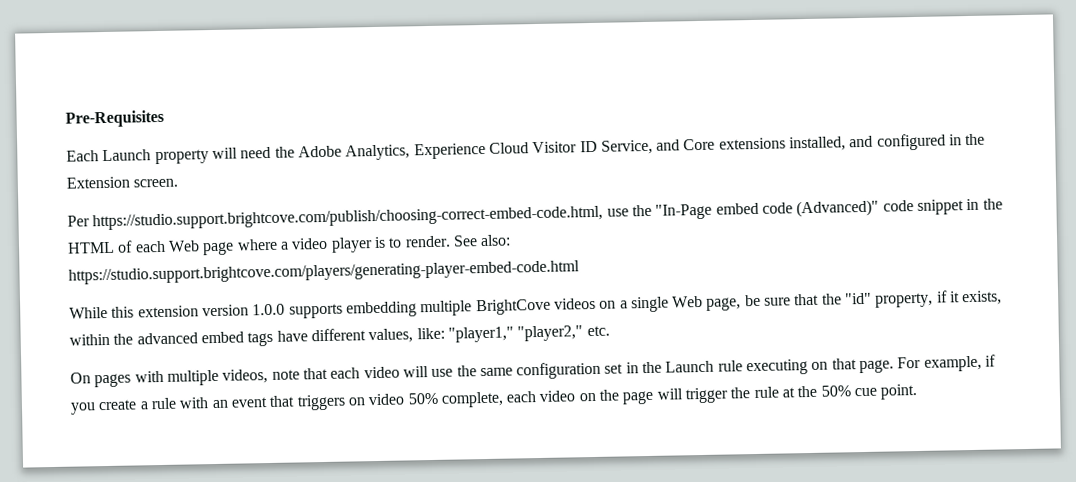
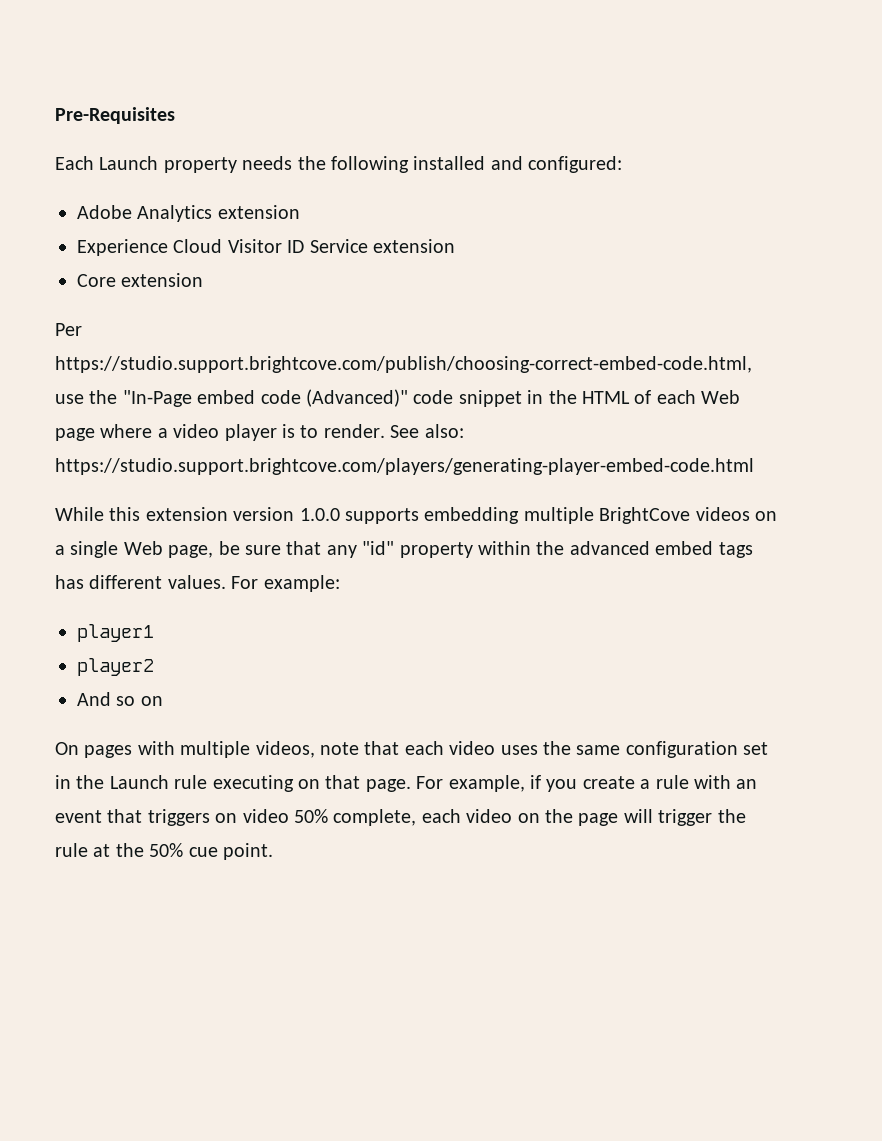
[211,133,986,161] [66,176,179,189] will need the Adobe Analytics, Experience Cloud Visitor ID Service, and Core extensions installed, and configured in the Extension screen. -> [242,156,623,173] [77,205,300,222] [77,239,455,256] [77,273,204,287] needs the following installed and configured: // Adobe Analytics extension // Experience Cloud Visitor ID Service extension // Core extension
[821,290,1003,308] the "id" property, if it exists, -> [326,541,473,558] any "id" property
[276,325,610,344] have different values, like: "player1," "player2," etc. -> [55,575,340,592] [77,624,154,642] [77,658,154,676] [77,692,163,706] has different values. For example: // player1 // player2 // And so on
[402,366,454,378] will use -> [500,745,538,755] uses

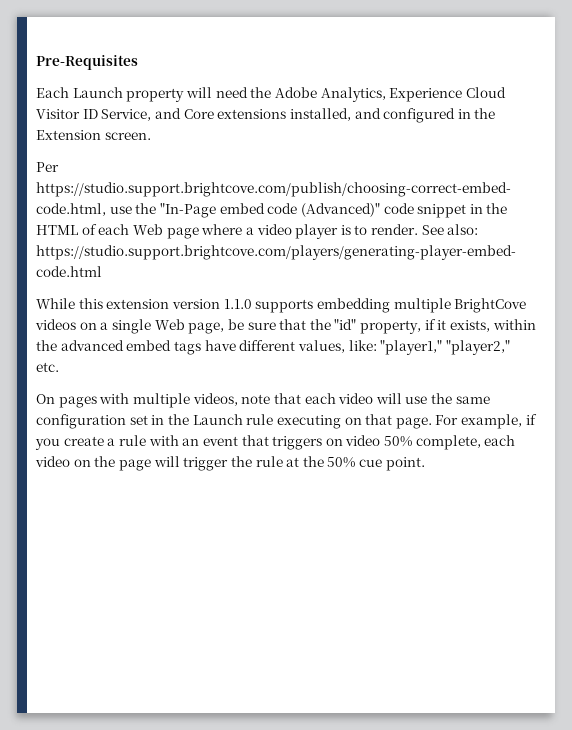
[242,156,623,173] [77,205,300,222] [77,239,455,256] [77,273,204,287] needs the following installed and configured: // Adobe Analytics extension // Experience Cloud Visitor ID Service extension // Core extension -> [185,87,506,102] [36,108,496,123] [36,130,151,140] will need the Adobe Analytics, Experience Cloud Visitor ID Service, and Core extensions installed, and configured in the Extension screen.
[299,508,340,521] 1.0.0 -> [223,299,252,309] 1.1.0
[326,541,473,558] any "id" property -> [309,319,491,334] the "id" property, if it exists,
[55,575,340,592] [77,624,154,642] [77,658,154,676] [77,692,163,706] has different values. For example: // player1 // player2 // And so on -> [204,340,510,355] [36,362,59,372] have different values, like: "player1," "player2," etc.
[500,745,538,755] uses -> [375,393,428,404] will use

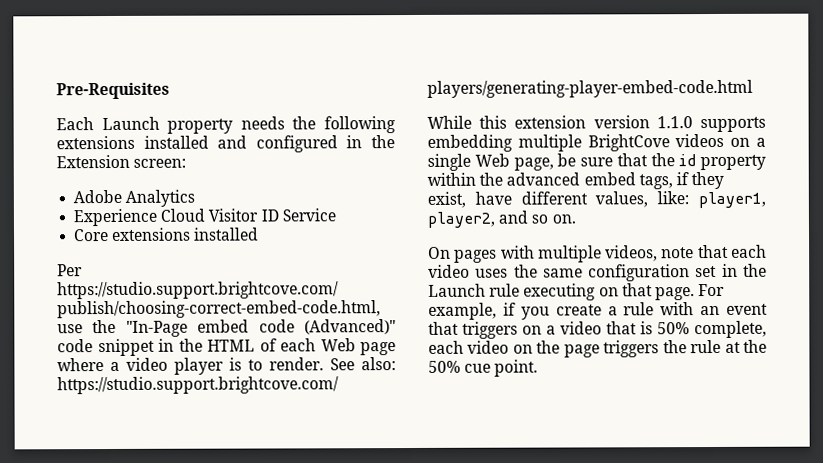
[185,87,506,102] [36,108,351,121] will need the Adobe Analytics, Experience Cloud Visitor ID Service, and Core extensions installed, -> [240,116,396,134] [56,135,209,150] needs the following extensions installed
[104,132,151,140] screen. -> [133,158,187,168] [73,189,196,207] [73,208,336,227] [73,227,260,242] screen: // Adobe Analytics // Experience Cloud Visitor ID Service // Core extensions installed
[334,319,536,334] [36,340,510,355] [36,362,59,372] "id" property, if it exists, within the advanced embed tags have different values, like: "player1," "player2," etc. -> [678,154,766,171] [427,171,725,190] [427,191,766,209] [427,210,576,228] id property within the advanced embed tags, if they exist, have different values, like: player1, player2, and so on.
[375,393,428,404] will use -> [475,268,509,278] uses
[345,435,381,446] video -> [546,321,653,335] a video that is
[153,456,229,471] will trigger -> [603,340,660,358] triggers

